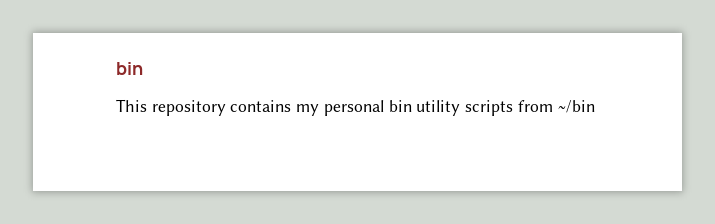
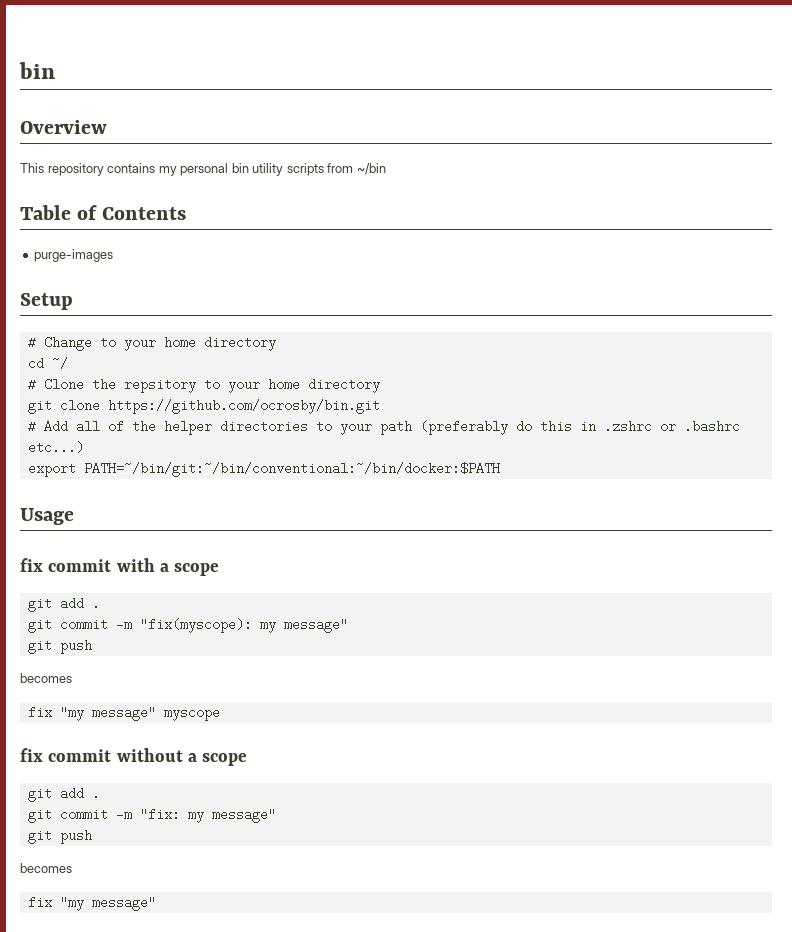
[116,62,143,75] bin -> [19,62,55,79] [20,120,107,134] bin // Overview
(595, 106) none -> [20,205,187,220] [34,249,114,262] [20,293,73,310] [27,336,276,351] [27,357,68,370] [27,378,380,393] [27,399,380,414] [27,420,740,435] [27,441,84,454] [27,462,500,477] [20,508,74,525] [20,558,220,576] [27,597,100,612] [27,618,348,633] [27,640,92,654] [20,673,72,683] [27,706,220,721] [20,748,248,766] [27,787,100,802] [27,808,276,823] [27,830,92,844] [20,863,72,873] [27,896,156,911] // Table of Contents // purge-images // Setup // # Change to your home directory // cd ~/ // # Clone the repsitory to your home directory // git clone https://github.com/ocrosby/bin.git // # Add all of the helper directories to your path (preferably do this in .zshrc or .bashrc etc...) // export PATH=~/bin/git:~/bin/conventional:~/bin/docker:$PATH // Usage // fix commit with a scope // git add . // git commit -m "fix(myscope): my message" // git push // becomes // fix "my message" myscope // fix commit without a scope // git add . // git commit -m "fix: my message" // git push // becomes // fix "my message"

